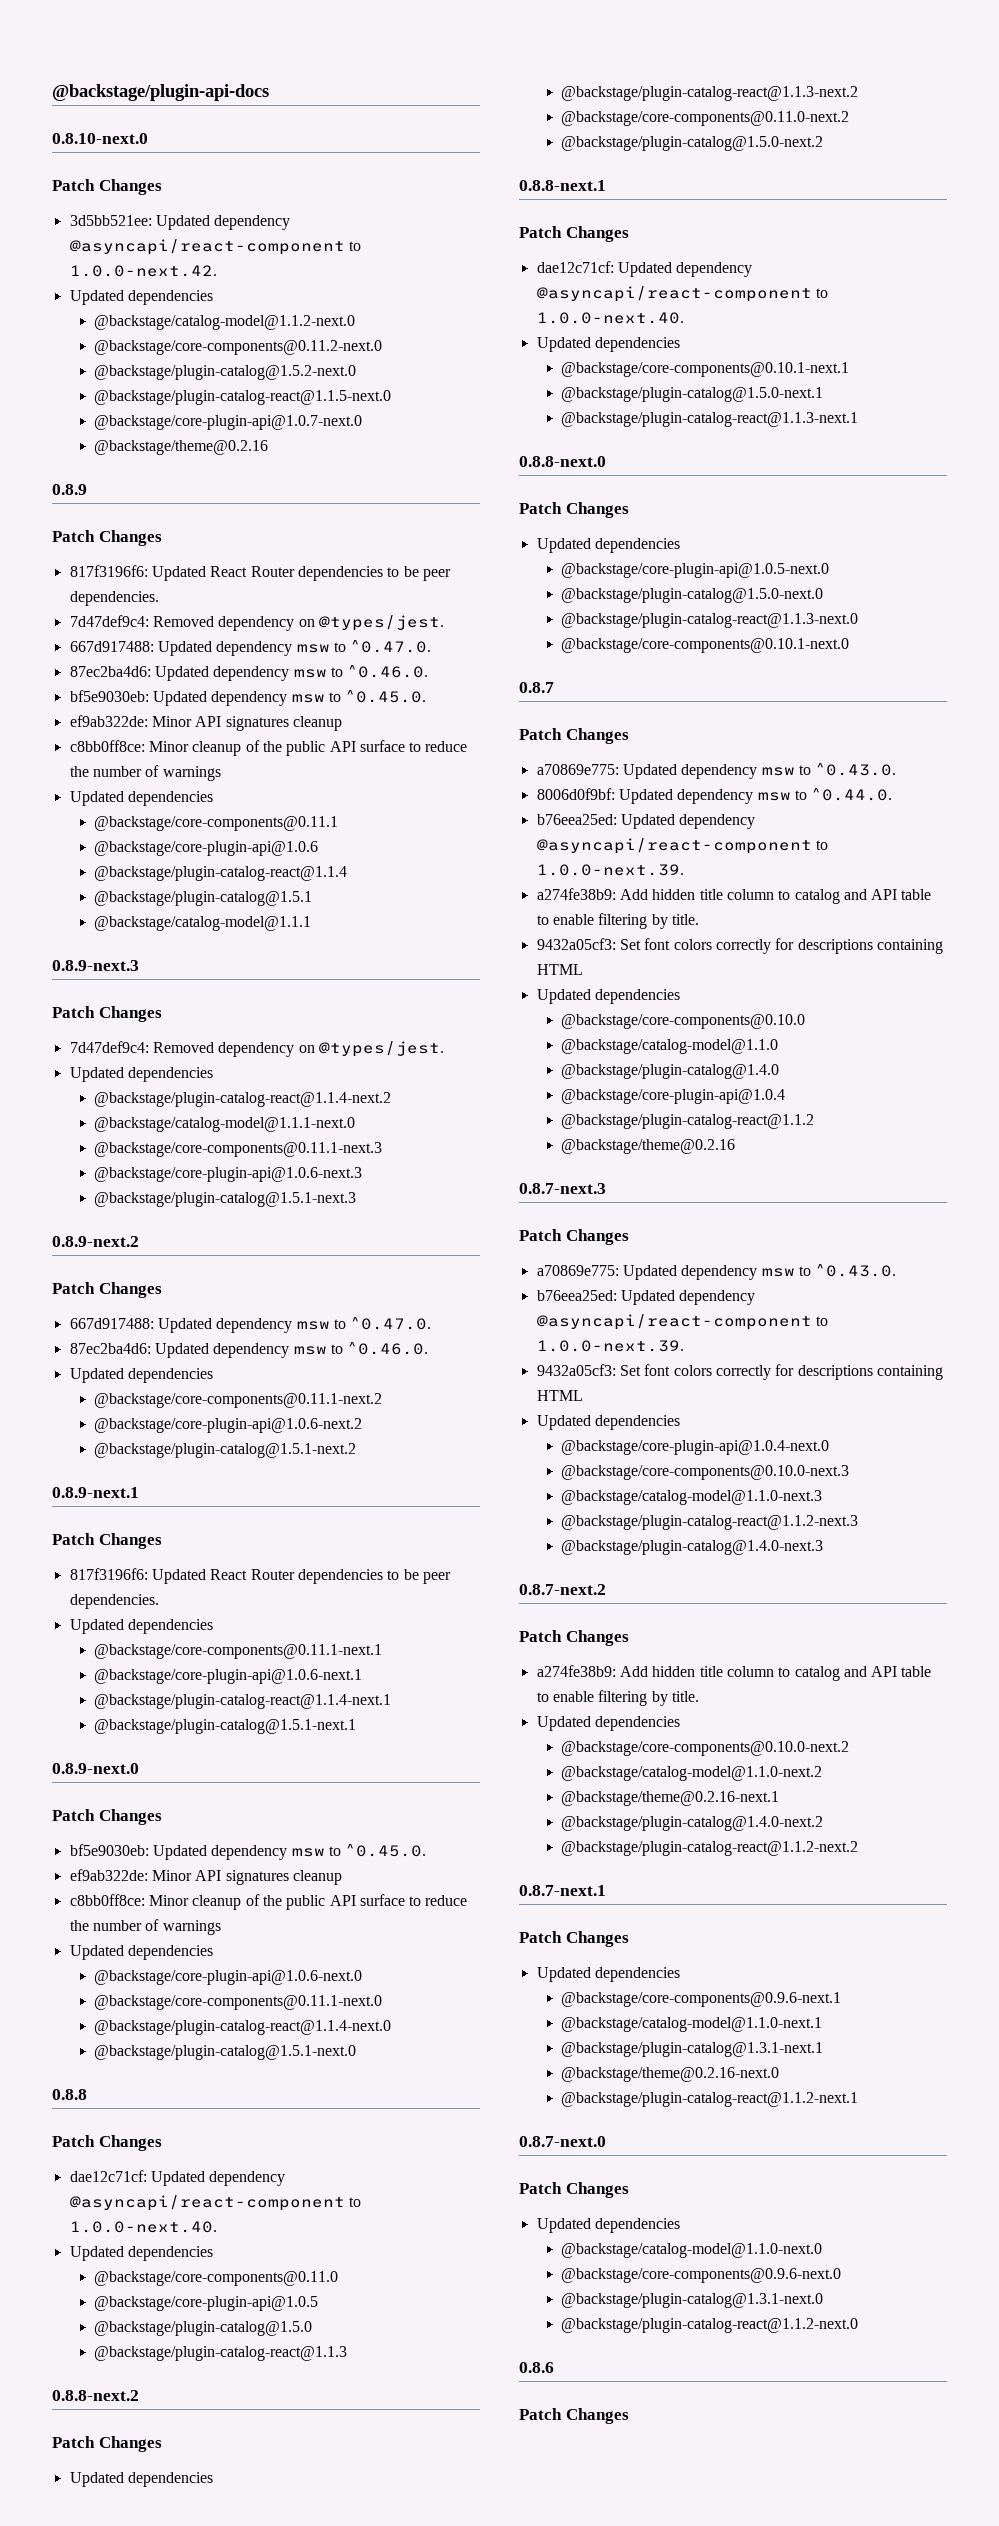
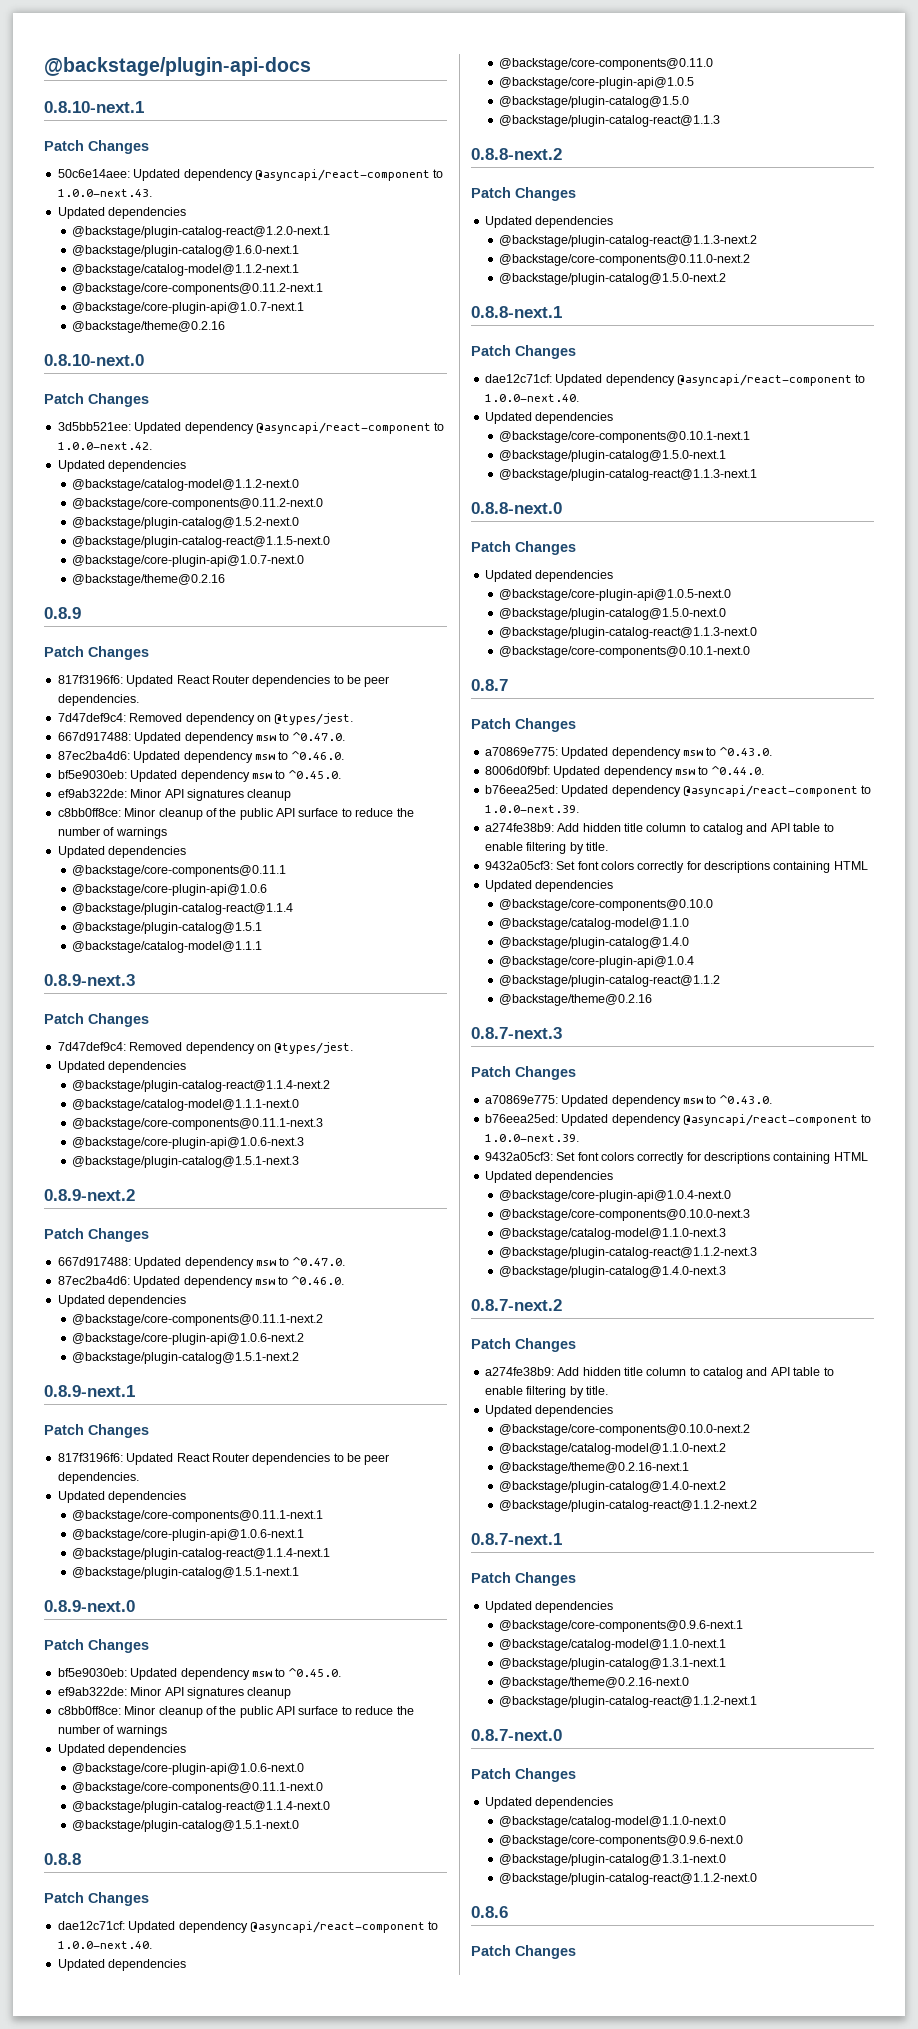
(269, 92) none -> [44,101,144,113] [44,140,149,154] [57,169,444,181] [57,189,152,197] [57,207,187,219] [72,226,331,238] [72,245,300,257] [72,264,300,276] [72,283,324,295] [72,302,305,314] [72,321,226,333] // 0.8.10-next.1 // Patch Changes // 50c6e14aee: Updated dependency @asyncapi/react-component to 1.0.0-next.43. // Updated dependencies // @backstage/plugin-catalog-react@1.2.0-next.1 // @backstage/plugin-catalog@1.6.0-next.1 // @backstage/catalog-model@1.1.2-next.1 // @backstage/core-components@0.11.2-next.1 // @backstage/core-plugin-api@1.0.7-next.1 // @backstage/theme@0.2.16

